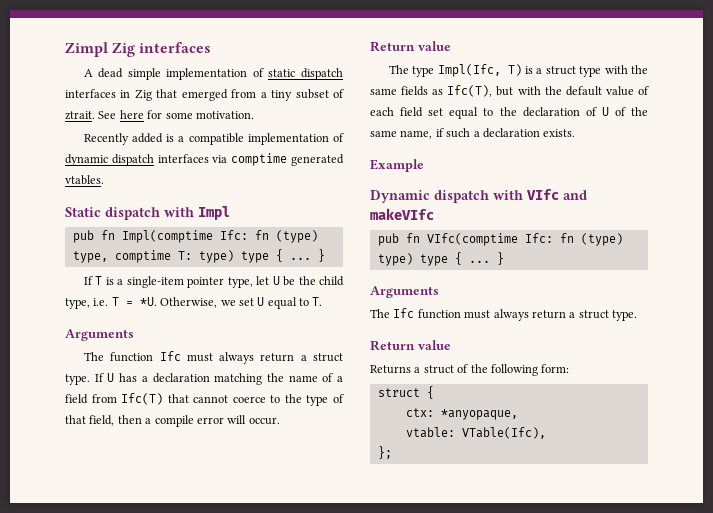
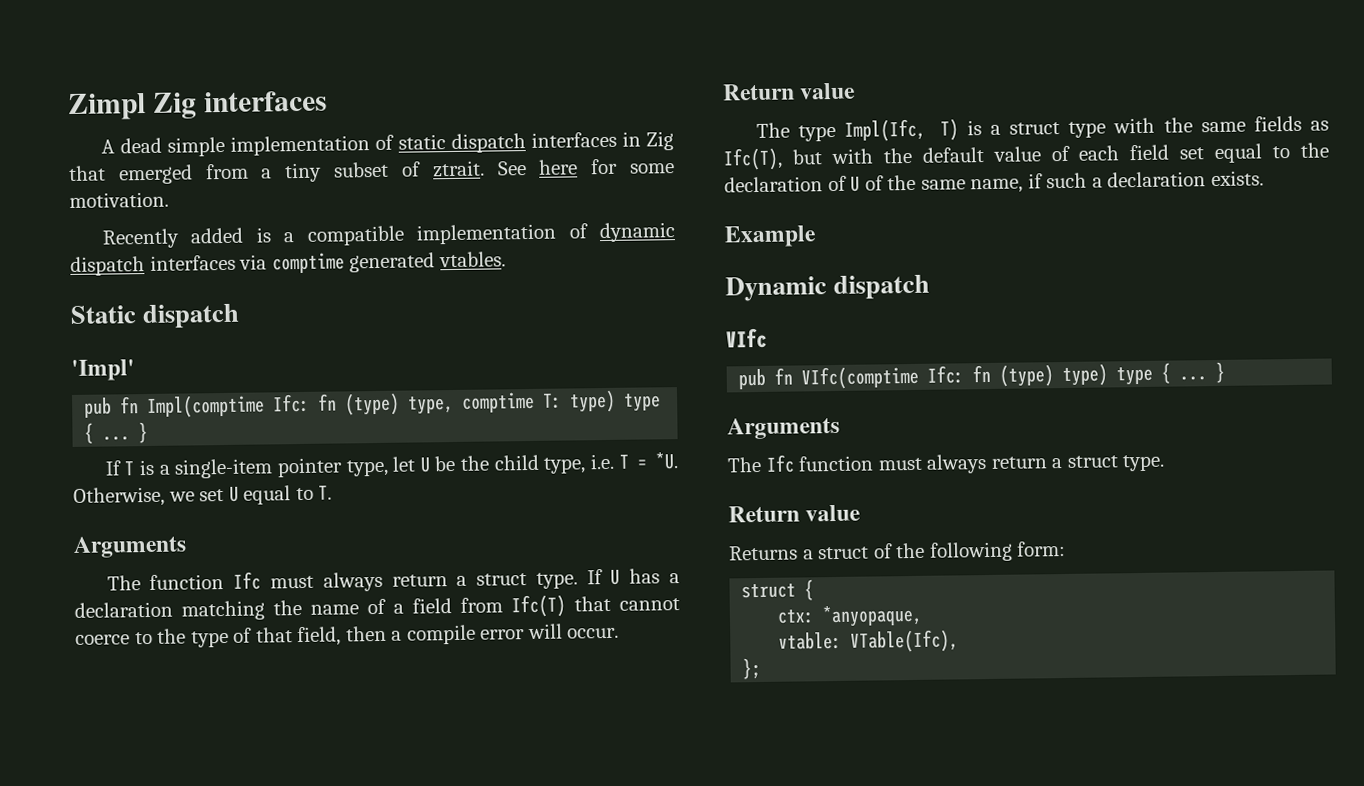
[164,206,230,220] with Impl -> [71,359,135,381] // 'Impl'
[493,190,523,200] with -> (931, 287) //
[563,190,587,200] [370,208,434,220] and makeVIfc -> (767, 338) none

